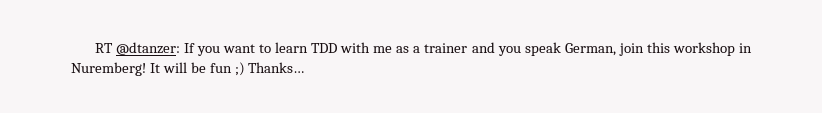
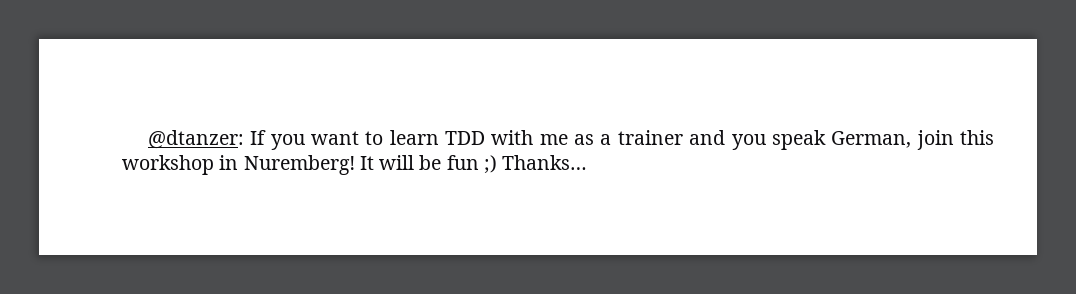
[94,43,113,53] RT -> (147, 139) none

